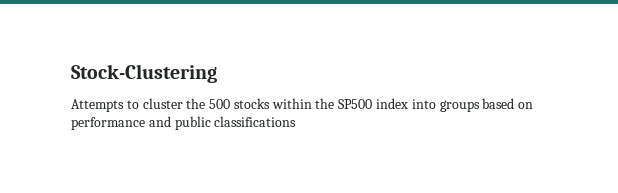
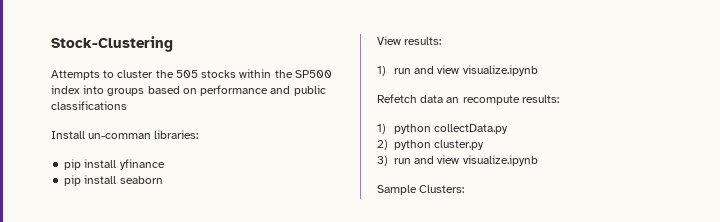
[209,99,231,109] 500 -> [175,70,198,78] 505
(297, 121) none -> [51,130,199,139] [64,159,165,170] [64,175,163,186] [377,36,442,45] [377,65,538,76] [377,94,559,105] [377,124,509,134] [377,140,485,150] [377,155,538,166] [377,185,465,195] // Install un-comman libraries: // pip install yfinance // pip install seaborn // View results: // 1) run and view visualize.ipynb // Refetch data an recompute results: // 1) python collectData.py // 2) python cluster.py // 3) run and view visualize.ipynb // Sample Clusters:

